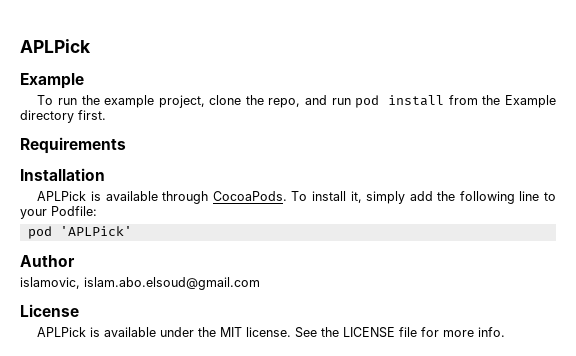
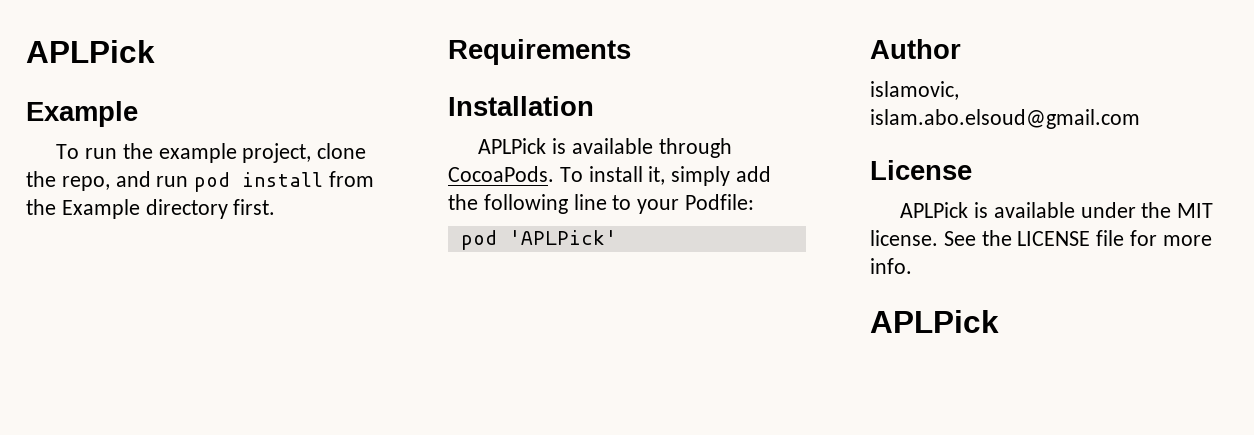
(506, 332) none -> [870,310,999,333] // APLPick

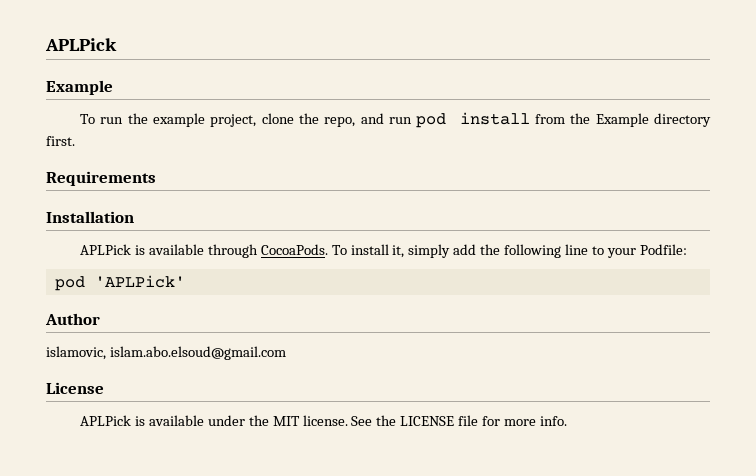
[870,310,999,333] // APLPick -> (567, 421) none

